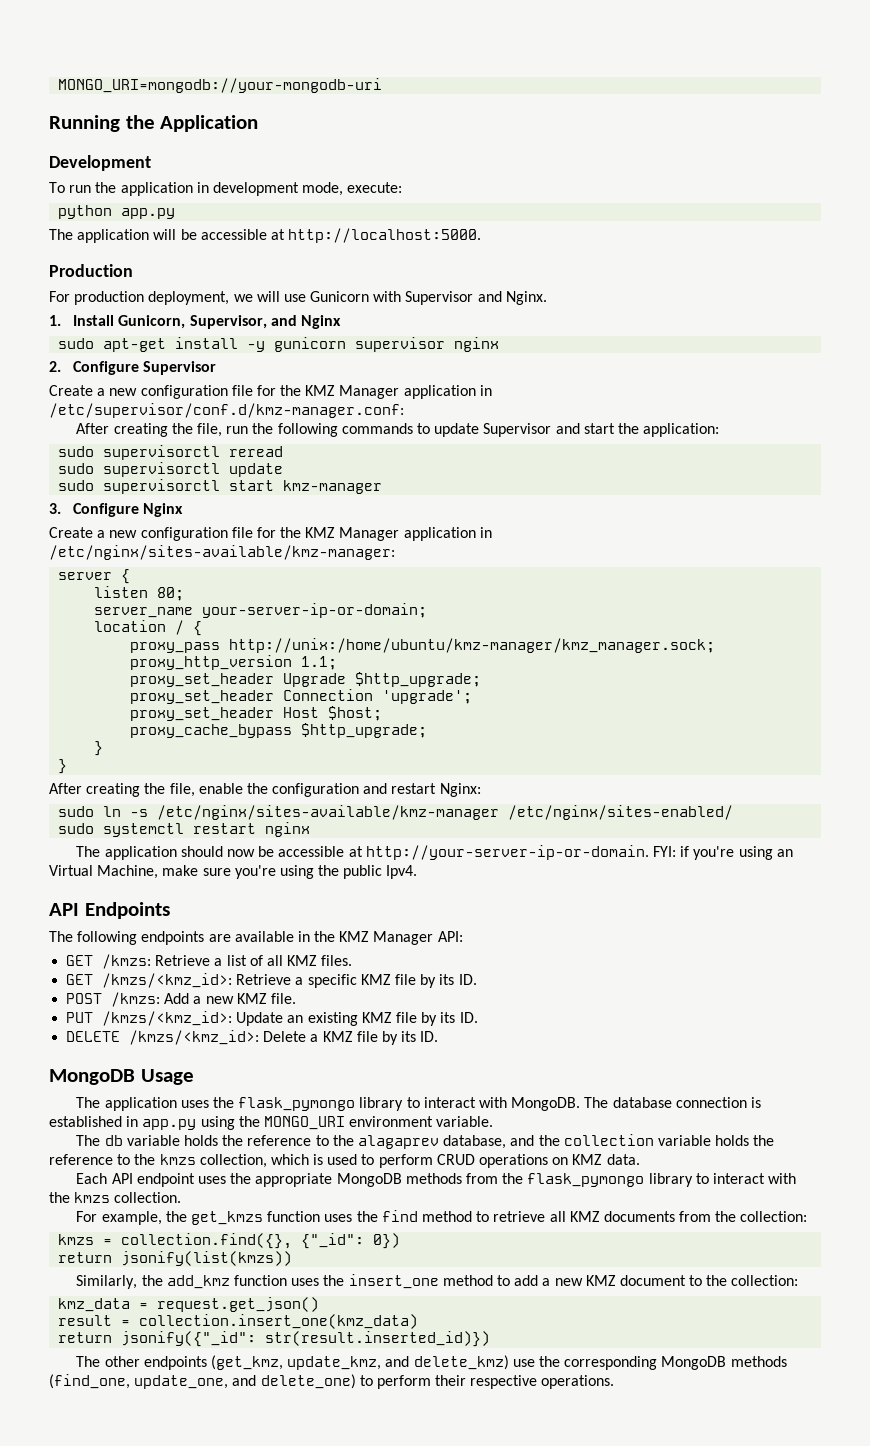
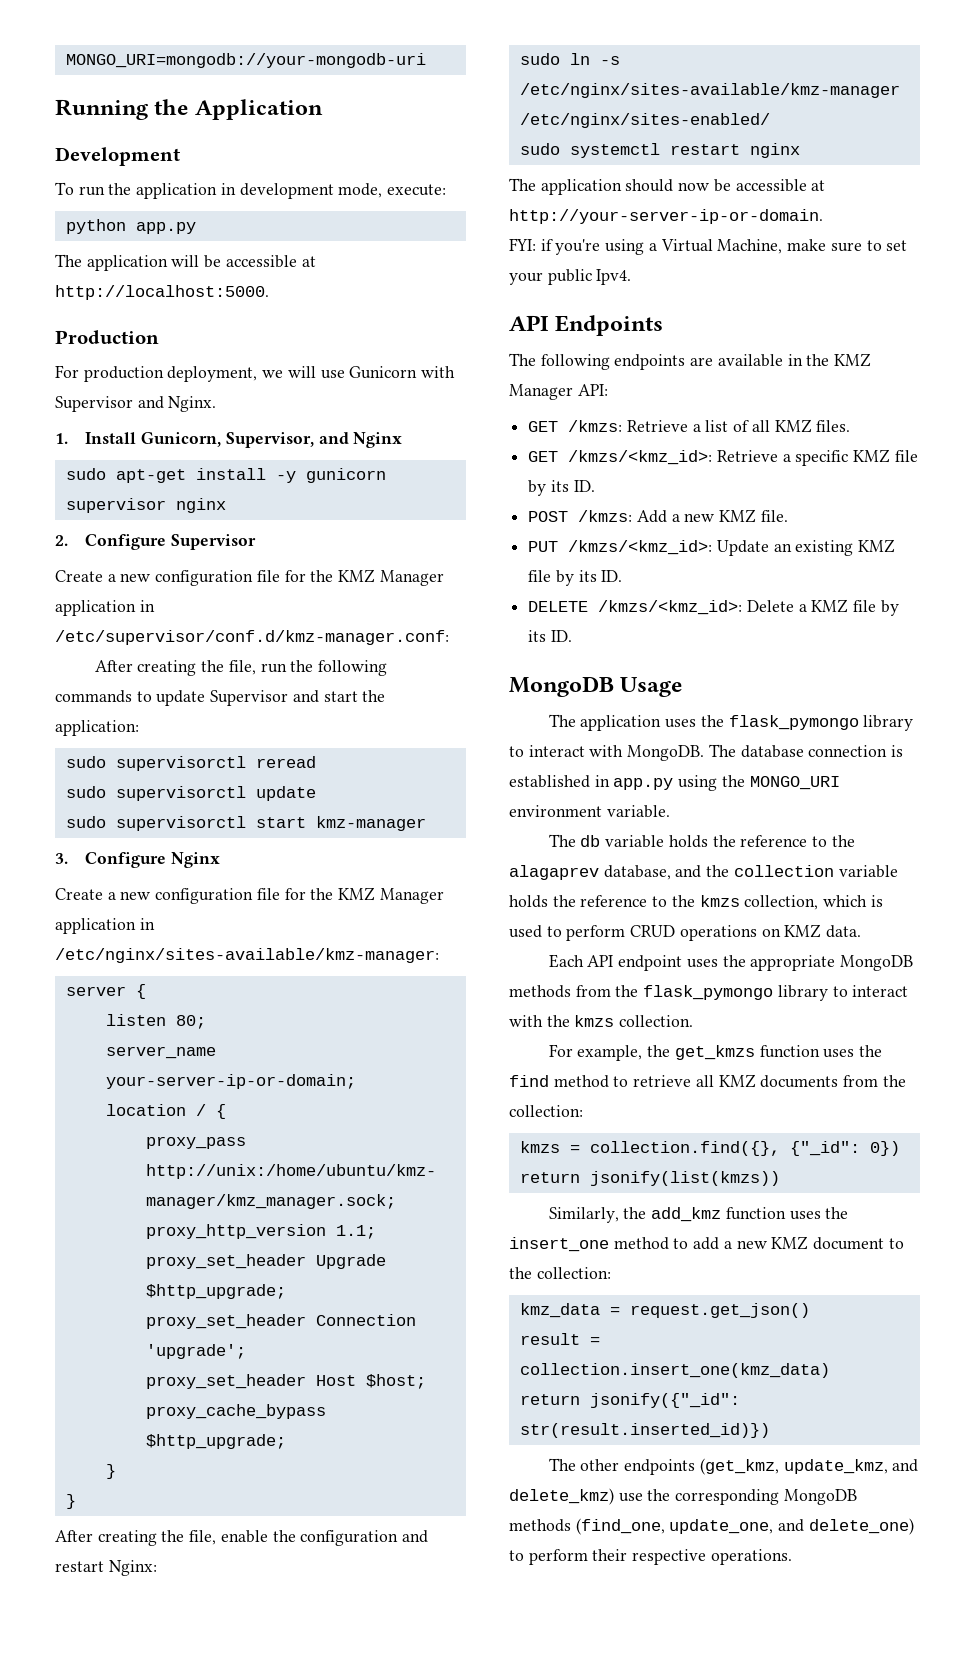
(649, 852) none -> (823, 216) //
[776,849,793,857] an -> [648,243,657,251] a
[234,865,340,879] you're using the -> [866,240,908,251] [509,272,543,285] to set your

